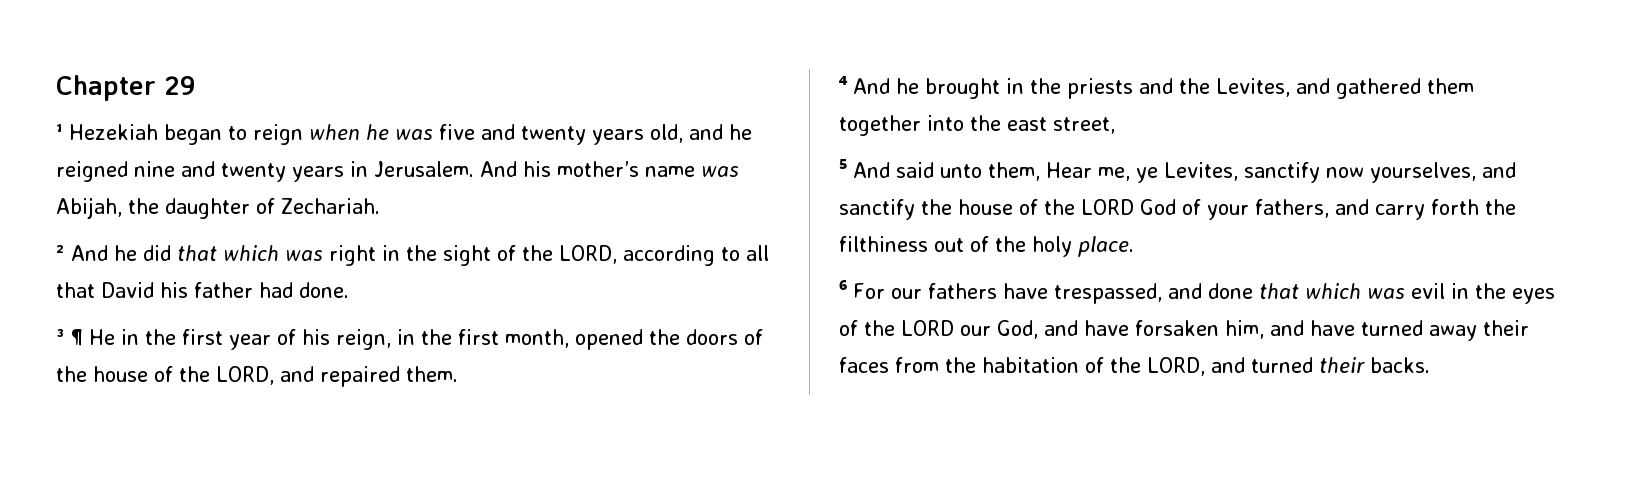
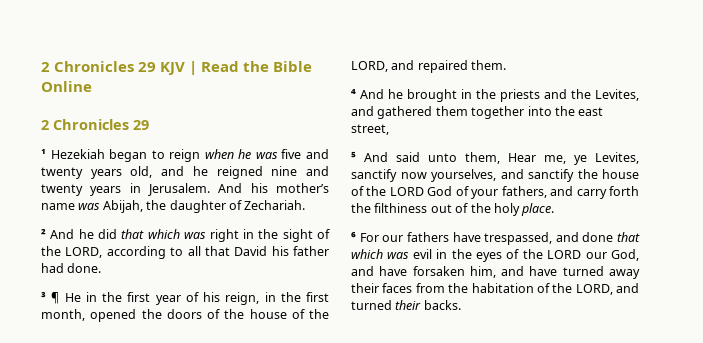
[56,75,156,101] Chapter -> [41,61,313,75] [41,81,92,92] [41,119,129,130] 2 Chronicles 29 KJV | Read the Bible Online // 2 Chronicles

